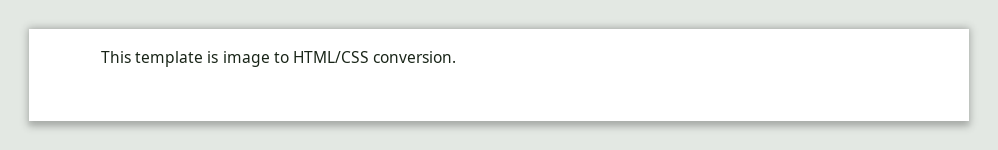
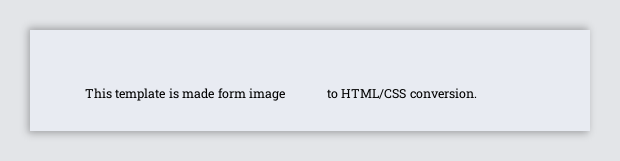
(219, 57) none -> [182,88,246,99] made form

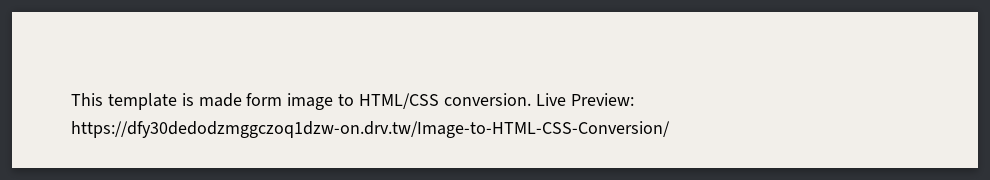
(477, 93) none -> [535,93,634,106] [71,121,670,138] Live Preview: https://dfy30dedodzmggczoq1dzw-on.drv.tw/Image-to-HTML-CSS-Conversion/

